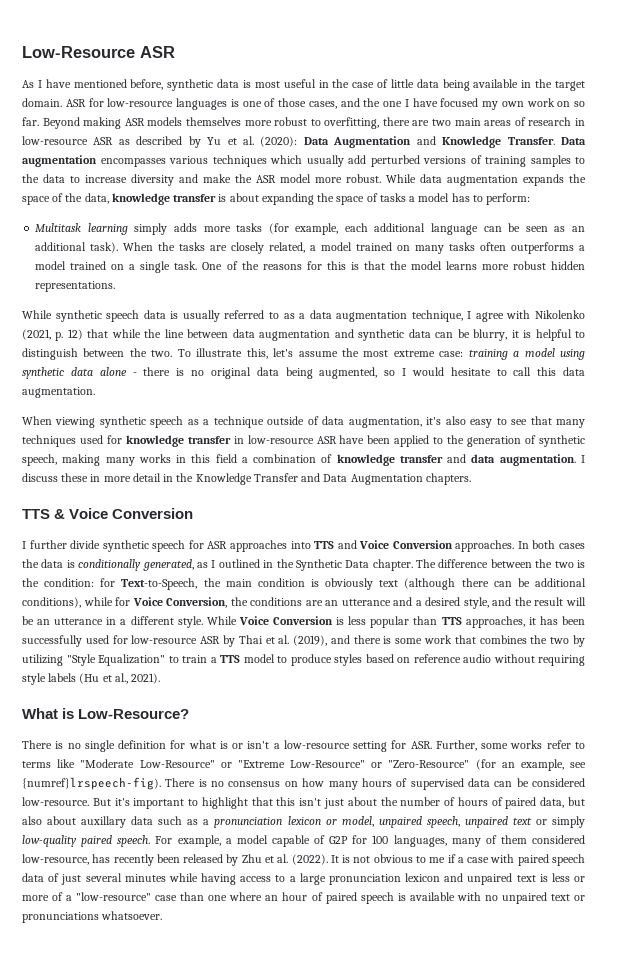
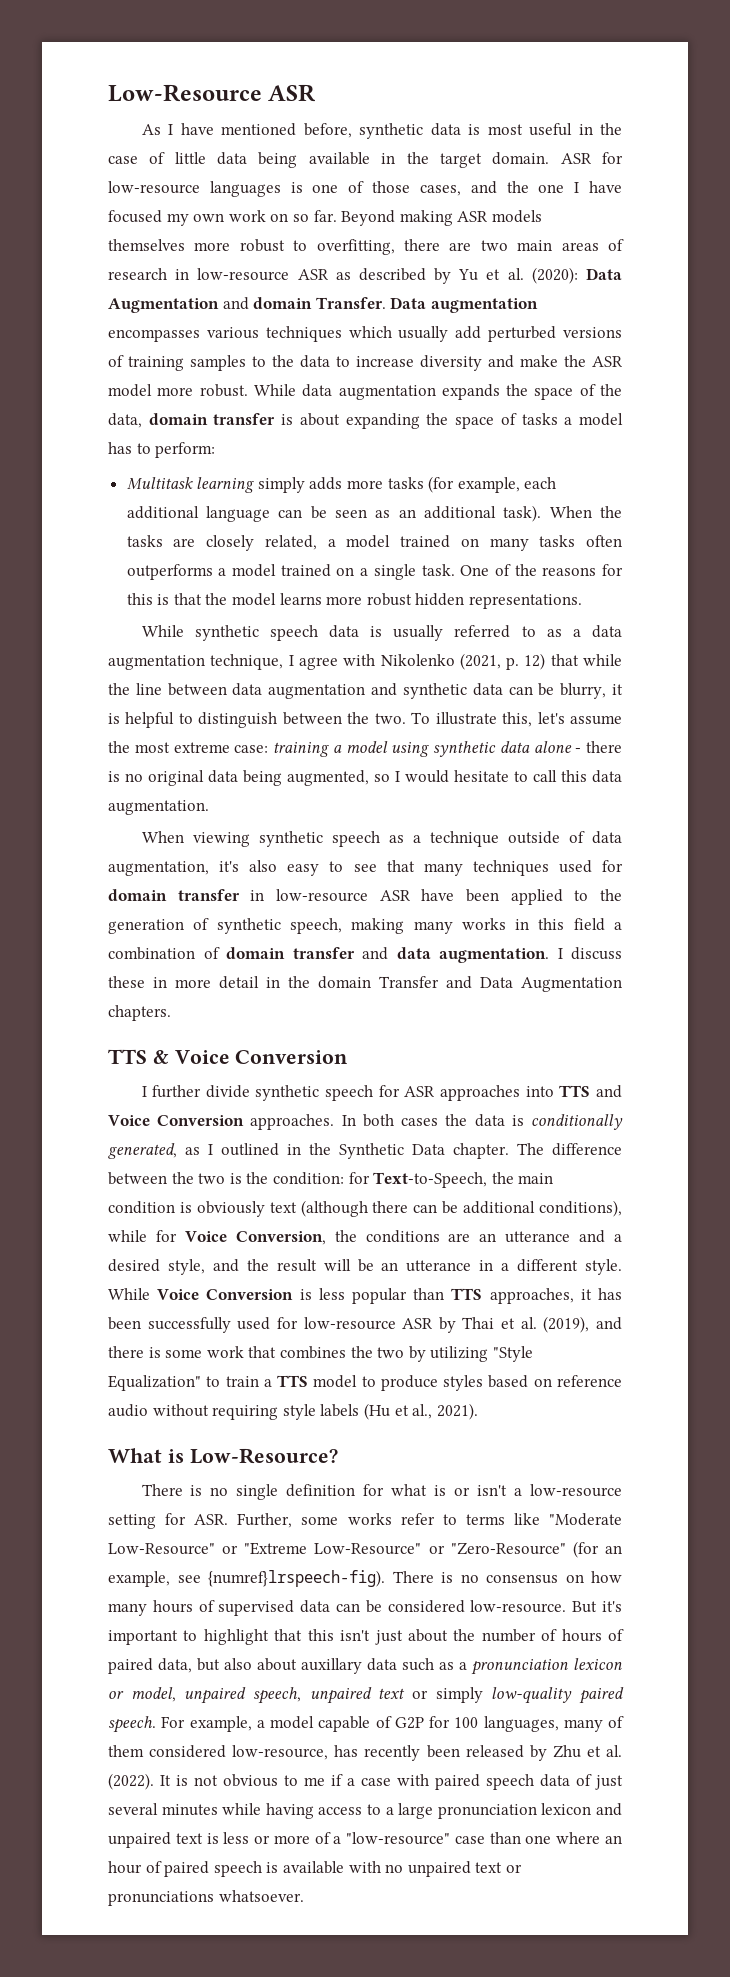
[442,136,502,148] Knowledge -> [253,297,313,309] domain
[111,193,170,205] knowledge -> [148,413,208,425] domain
[125,435,184,447] knowledge -> [108,889,167,901] domain
[336,454,395,466] knowledge -> [226,947,285,959] domain
[195,473,252,485] Knowledge -> [318,976,371,989] domain

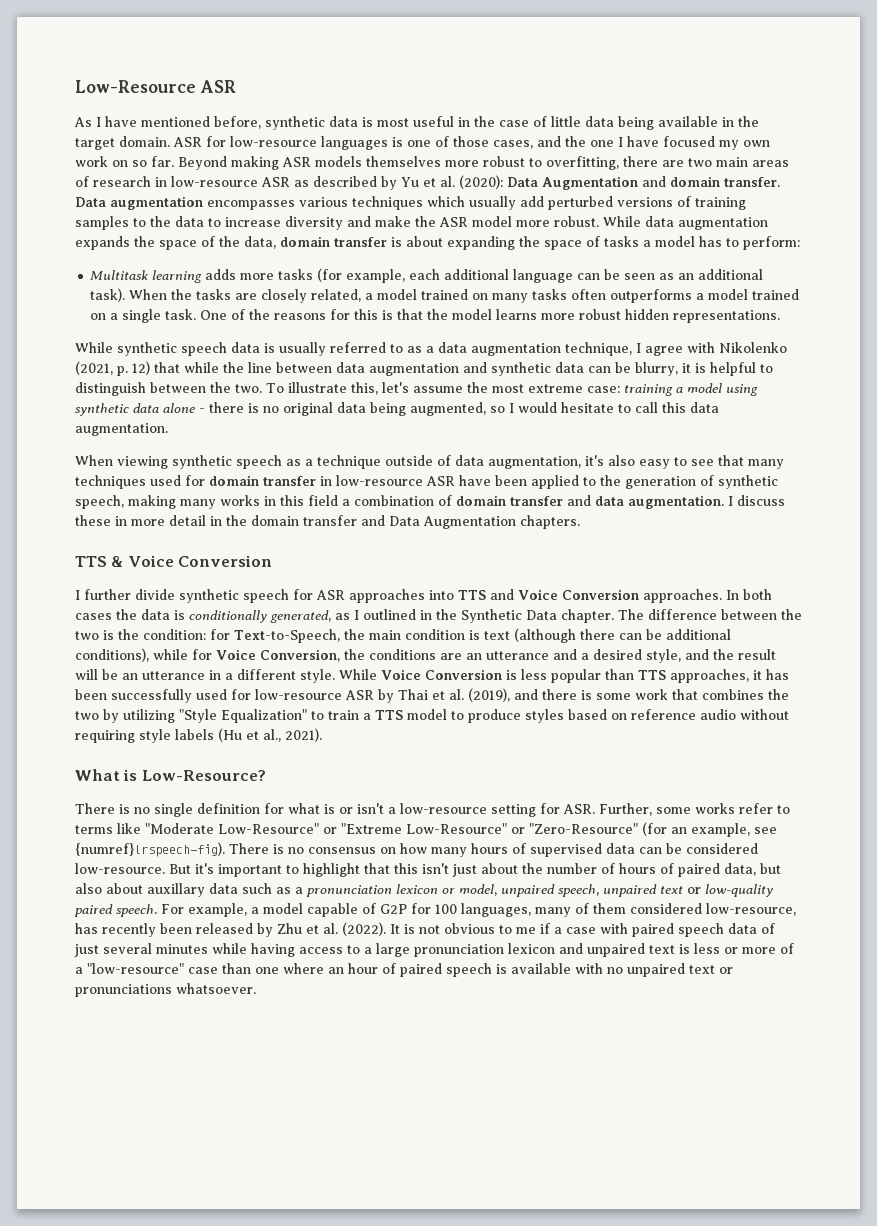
[315,297,386,309] Transfer. -> [724,177,780,187] transfer.
[257,477,305,493] simply -> (203, 276) none
[379,976,439,988] Transfer -> [303,515,357,526] transfer
[196,1201,265,1217] obviously -> (480, 635) none
[435,1687,483,1703] simply -> (701, 890) none

